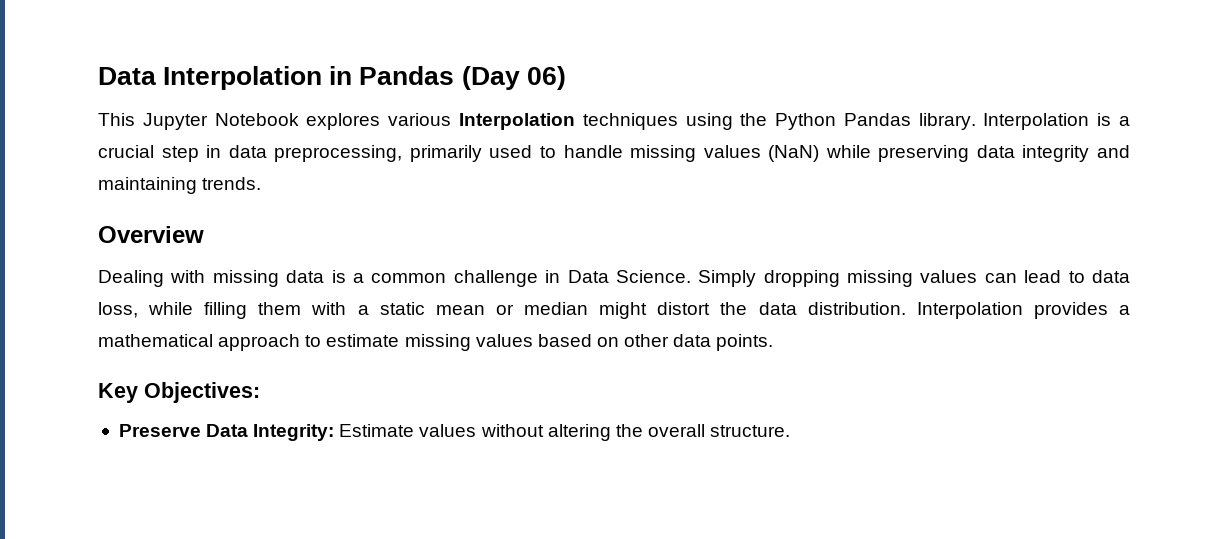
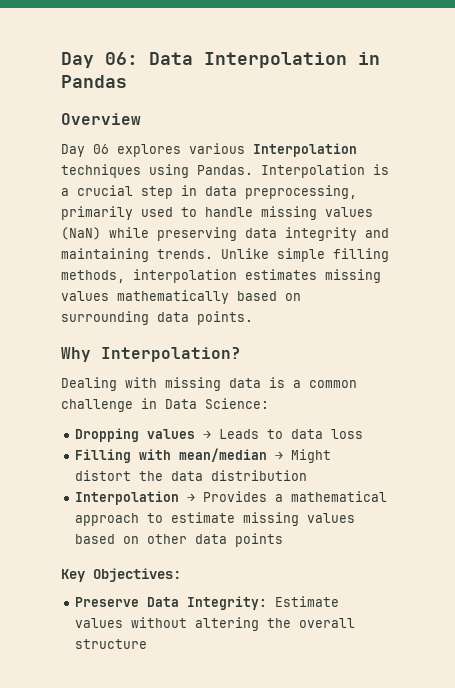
(98, 76) none -> [61,52,138,68] Day 06:
[461,66,566,90] [98,113,299,130] (Day 06) // This Jupyter Notebook -> [61,113,141,125] [61,144,109,157] // Overview // Day 06
[740,113,976,130] the Python Pandas library. -> [197,165,253,175] Pandas.
[98,226,204,243] // Overview -> [221,248,389,262] [61,269,381,283] [61,290,301,304] [61,311,253,325] [61,347,241,362] Unlike simple filling methods, interpolation estimates missing values mathematically based on surrounding data points. // Why Interpolation?
[615,270,1131,287] [98,302,1108,319] Science. Simply dropping missing values can lead to data loss, while filling them with a static mean or median might distort the data distribution. Interpolation provides -> [205,398,269,409] [74,428,363,442] [74,448,331,463] [74,470,307,481] [74,491,267,505] Science: // Dropping values → Leads to data loss // Filling with mean/median → Might distort the data distribution // Interpolation → Provides
[716,334,774,351] points. -> [234,533,283,547] points
[710,425,791,437] structure. -> [74,639,147,649] structure

